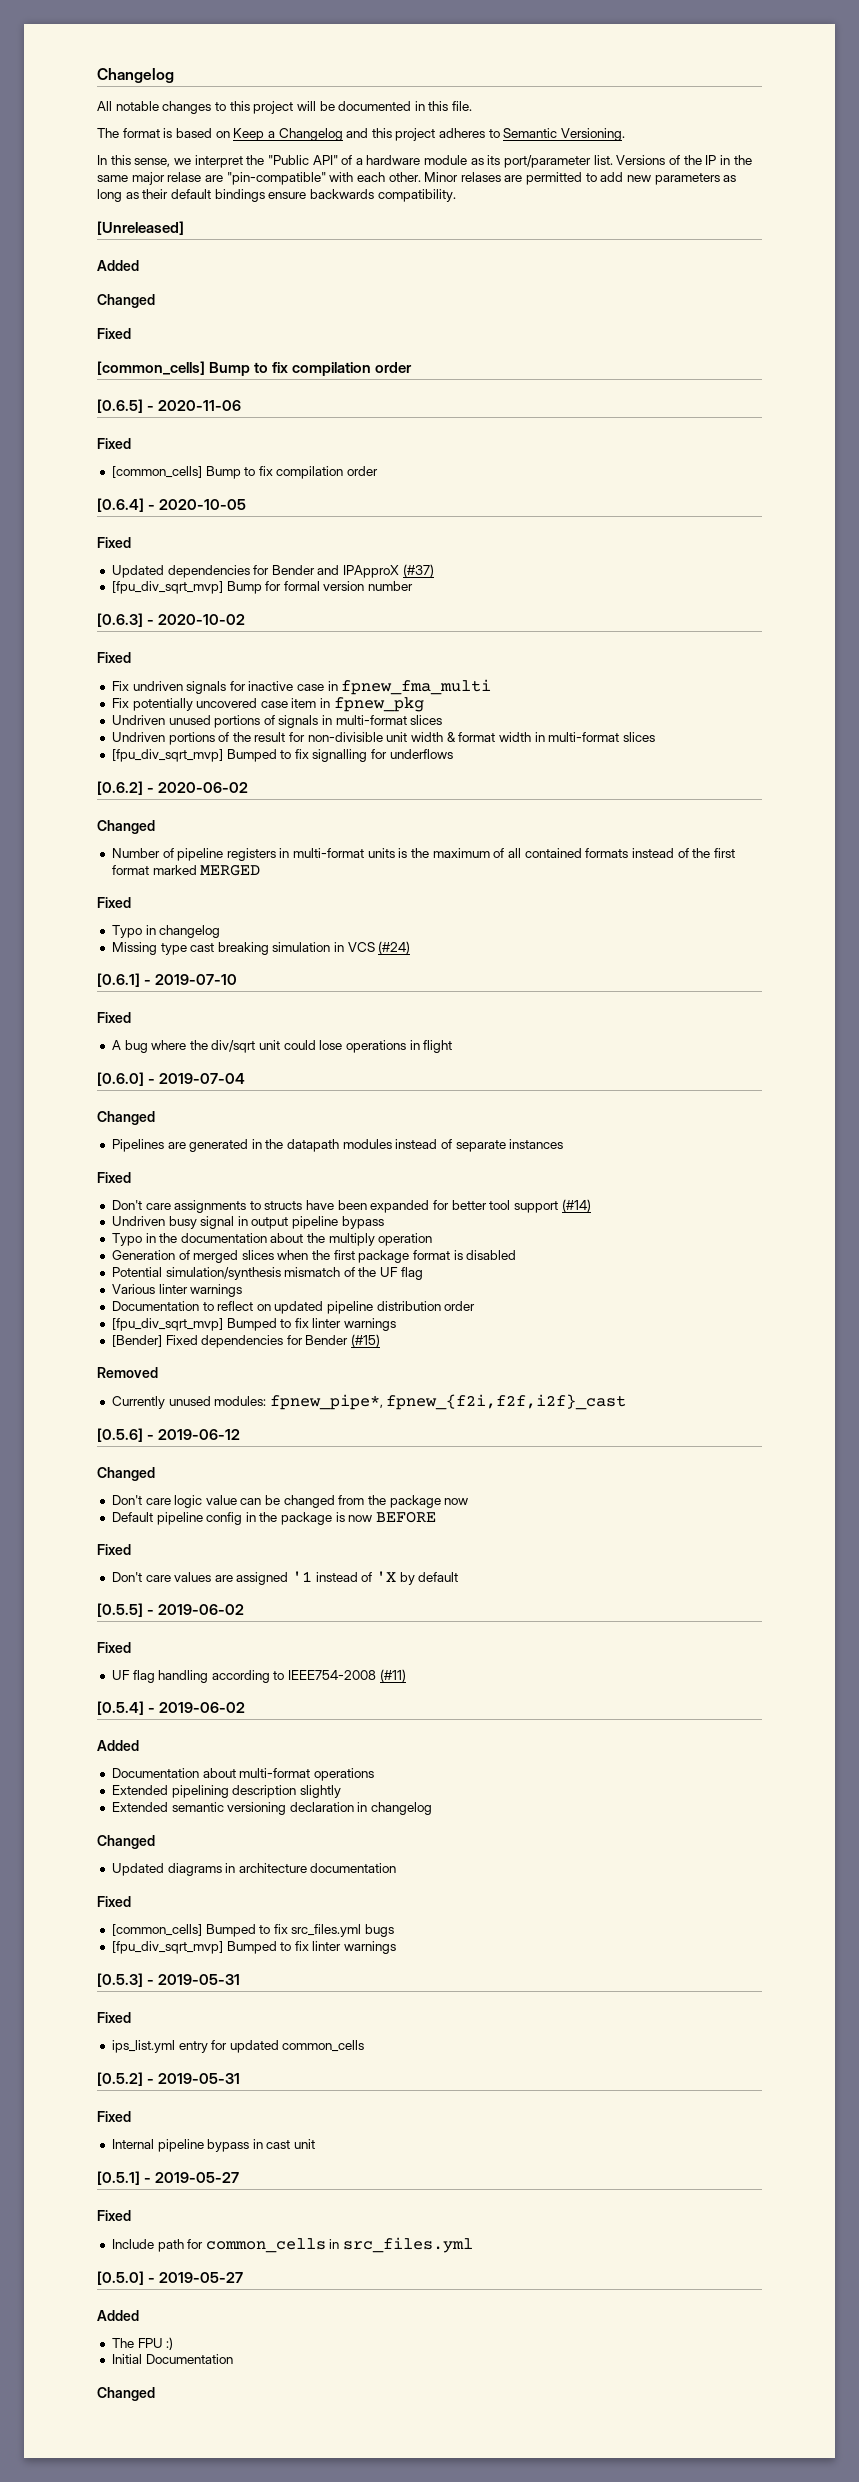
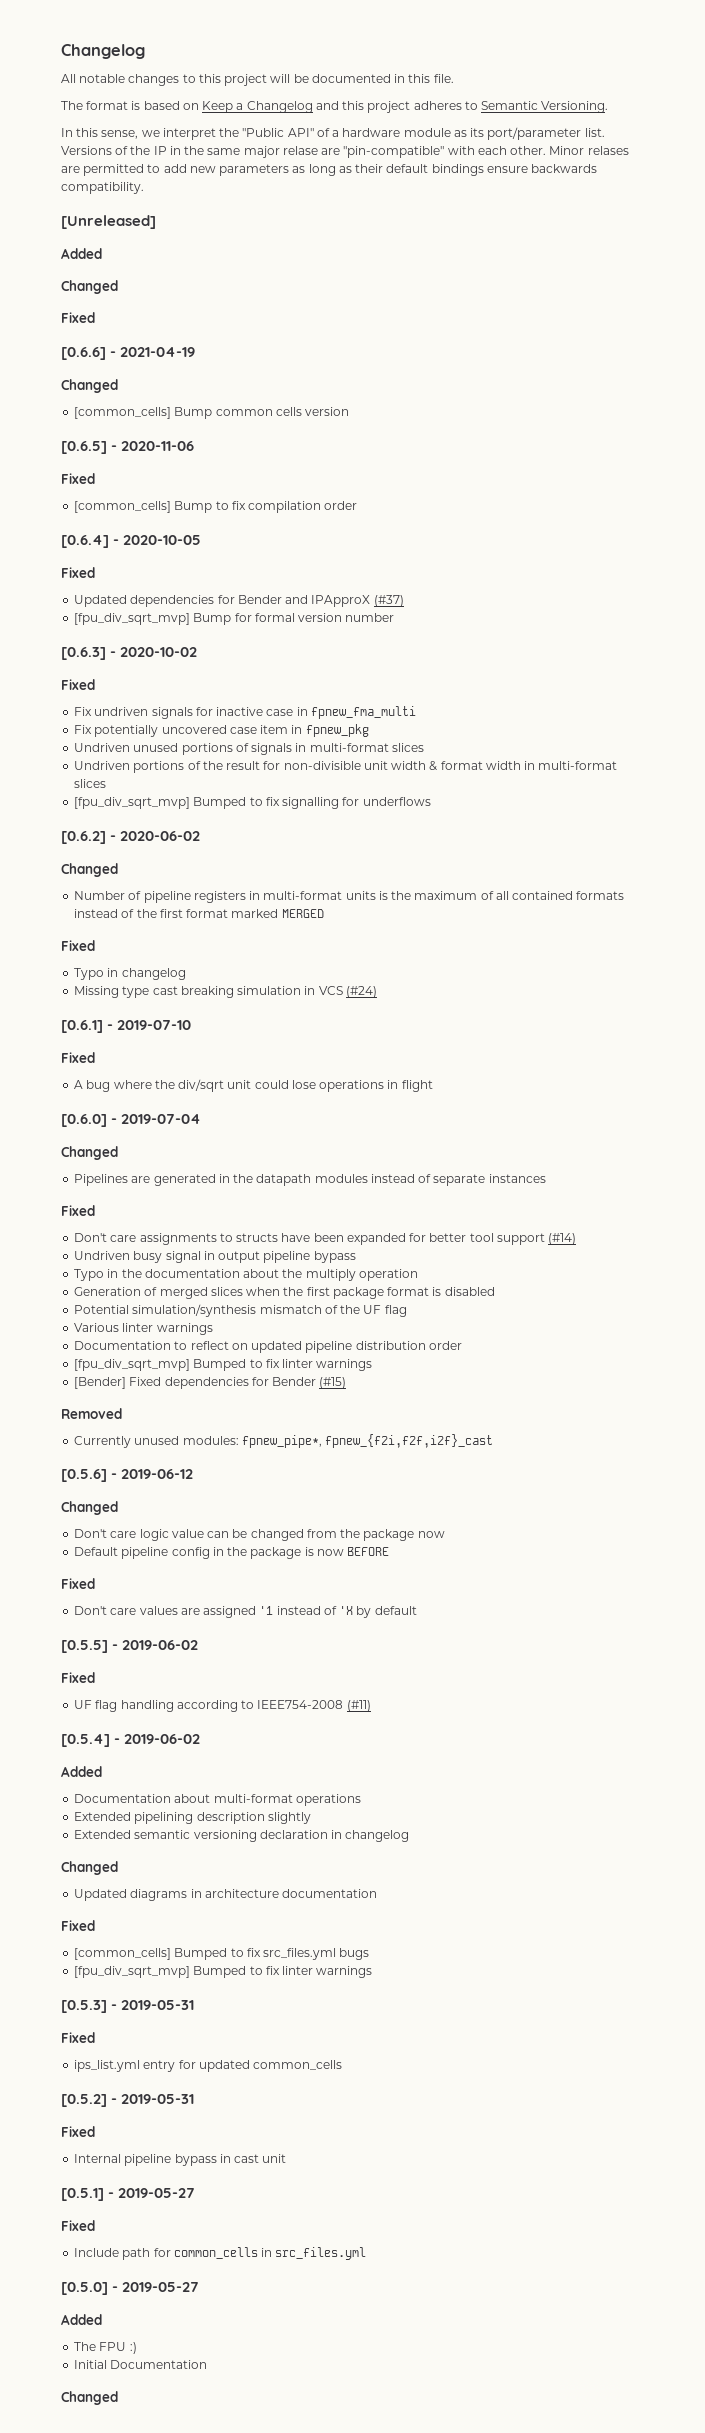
[97,361,413,376] [common_cells] Bump to fix compilation order -> [61,347,196,360] [61,379,118,393] [74,407,350,419] [0.6.6] - 2021-04-19 // Changed // [common_cells] Bump common cells version

